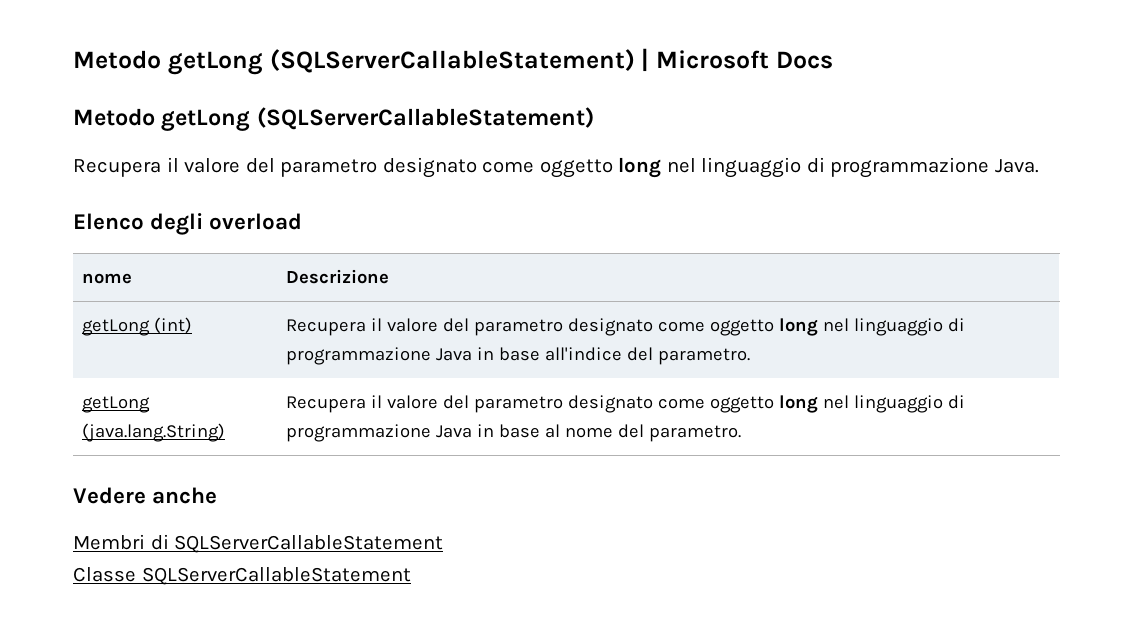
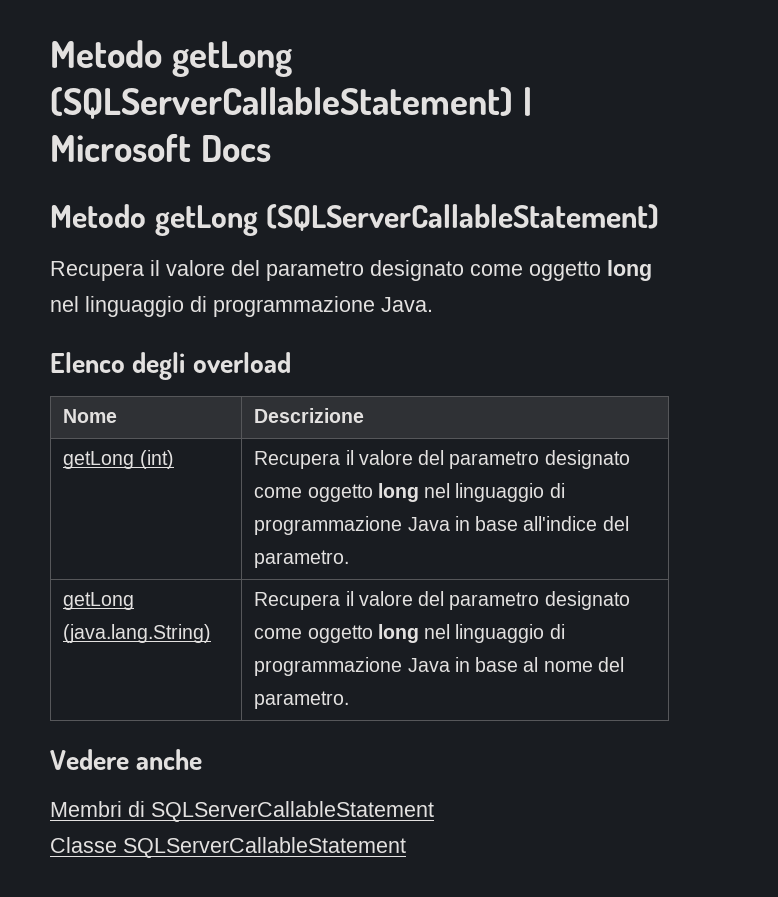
[81,273,132,284] nome -> [63,409,118,423] Nome

